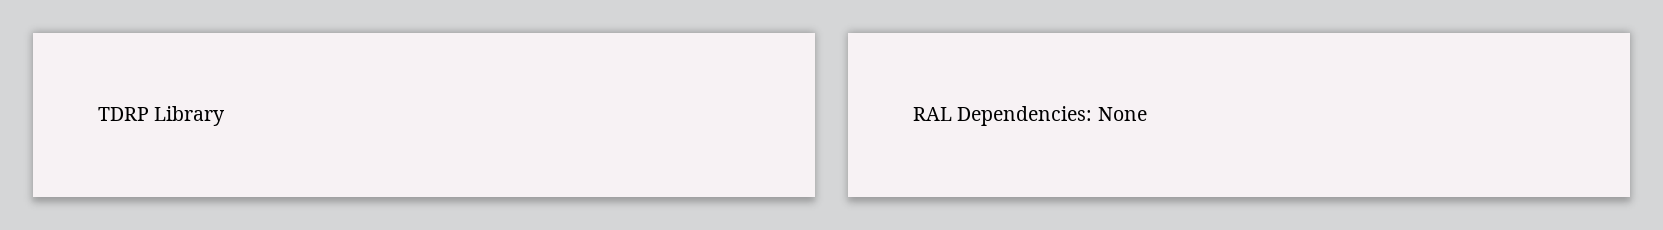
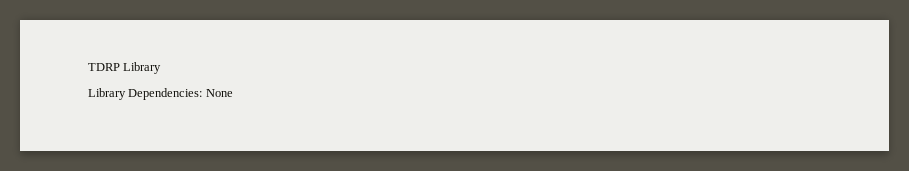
[913,107,952,121] RAL -> [88,88,126,100] Library

